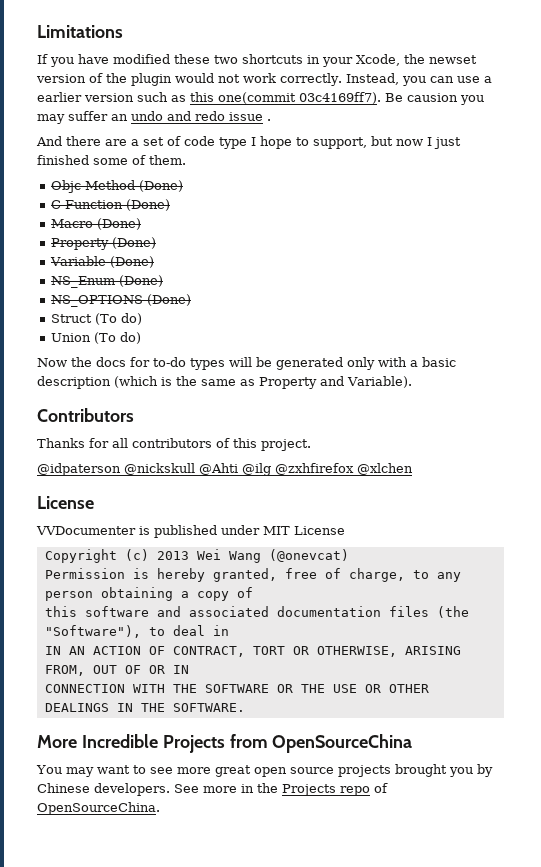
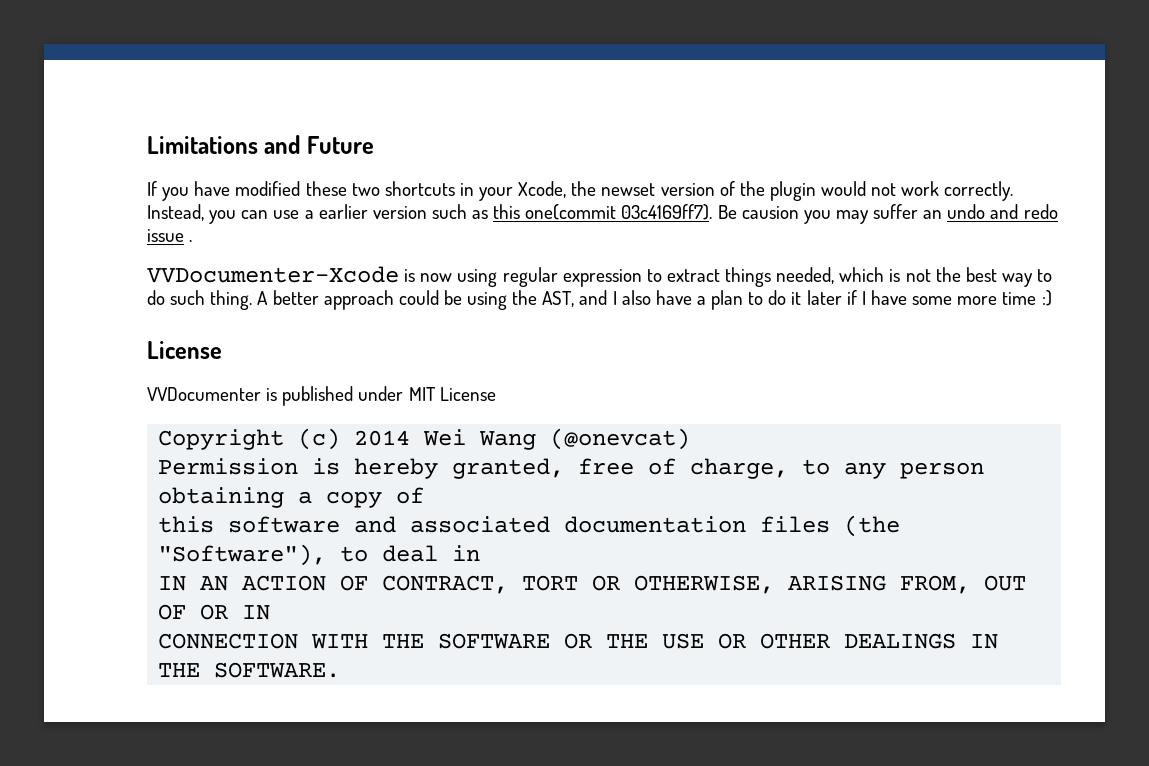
(123, 31) none -> [264,135,374,154] and Future
[36,136,461,149] [37,155,186,165] [51,180,184,193] [51,199,171,211] [51,218,142,230] [51,237,157,250] [50,256,155,268] [51,275,164,288] [51,294,192,307] [51,313,143,325] [51,332,142,344] [37,357,456,370] [37,376,412,389] [37,408,134,422] [37,438,311,451] [37,463,413,476] And there are a set of code type I hope to support, but now I just finished some of them. // Objc Method (Done) // C Function (Done) // Macro (Done) // Property (Done) // Variable (Done) // NS_Enum (Done) // NS_OPTIONS (Done) // Struct (To do) // Union (To do) // Now the docs for to-do types will be generated only with a basic description (which is the same as Property and Variable). // Contributors // Thanks for all contributors of this project. // @idpaterson @nickskull @Ahti @ilg @zxhfirefox @xlchen -> [147,266,1053,287] [147,290,1052,310] VVDocumenter-Xcode is now using regular expression to extract things needed, which is not the best way to do such thing. A better approach could be using the AST, and I also have a plan to do it later if I have some more time :)
[156,551,189,560] 2013 -> [354,430,411,446] 2014
[37,734,413,753] [36,764,493,777] [37,783,388,796] [37,802,160,815] // More Incredible Projects from OpenSourceChina // You may want to see more great open source projects brought you by Chinese developers. See more in the Projects repo of OpenSourceChina. -> (341, 670) none

